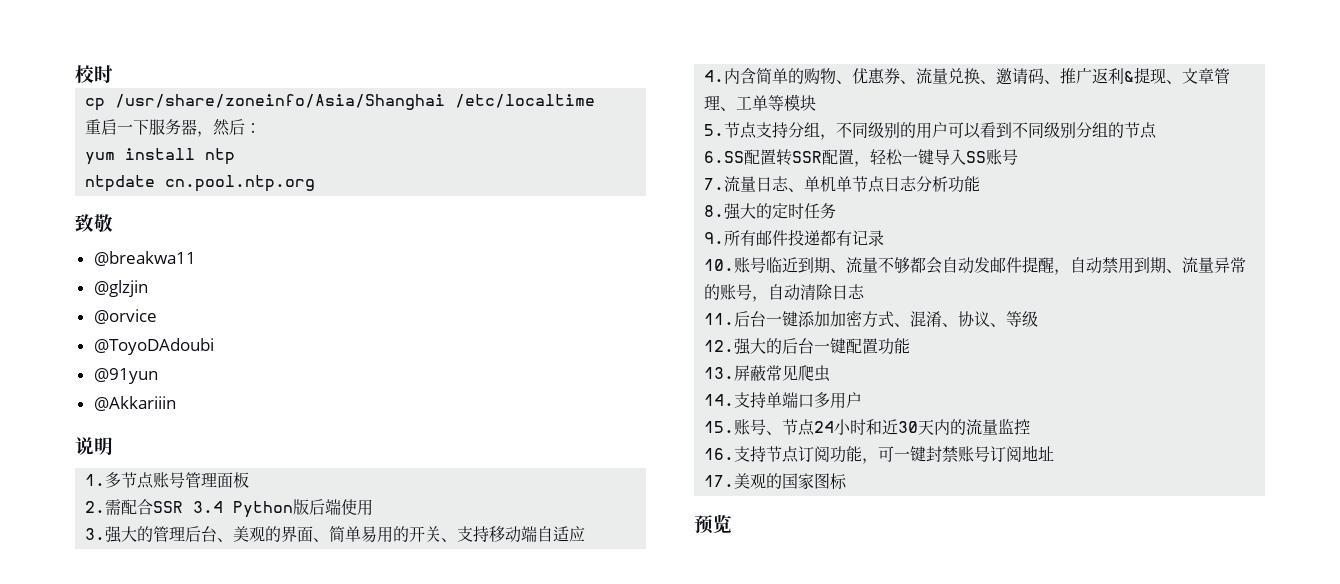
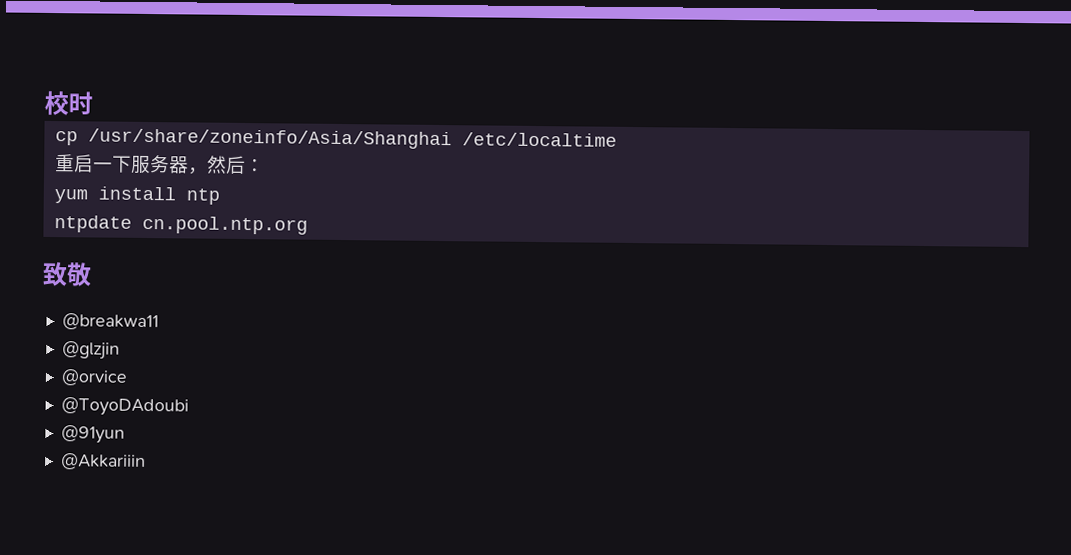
[75,437,113,455] [85,472,250,489] [85,499,374,518] [85,526,586,543] [704,67,1231,85] [704,94,817,111] [704,122,1158,140] [704,149,1019,167] [704,176,981,193] [704,203,837,220] [704,229,885,246] [704,256,1247,275] [704,284,866,302] [704,310,1039,328] [704,338,911,355] [704,365,831,382] [704,392,863,409] [704,418,1031,436] [704,445,1055,464] [704,473,848,490] [694,514,732,534] // 说明 // 1.多节点账号管理面板 // 2.需配合SSR 3.4 Python版后端使用 // 3.强大的管理后台、美观的界面、简单易用的开关、支持移动端自适应 // 4.内含简单的购物、优惠券、流量兑换、邀请码、推广返利&提现、文章管理、工单等模块 // 5.节点支持分组，不同级别的用户可以看到不同级别分组的节点 // 6.SS配置转SSR配置，轻松一键导入SS账号 // 7.流量日志、单机单节点日志分析功能 // 8.强大的定时任务 // 9.所有邮件投递都有记录 // 10.账号临近到期、流量不够都会自动发邮件提醒，自动禁用到期、流量异常的账号，自动清除日志 // 11.后台一键添加加密方式、混淆、协议、等级 // 12.强大的后台一键配置功能 // 13.屏蔽常见爬虫 // 14.支持单端口多用户 // 15.账号、节点24小时和近30天内的流量监控 // 16.支持节点订阅功能，可一键封禁账号订阅地址 // 17.美观的国家图标 // 预览 -> (146, 461) none

